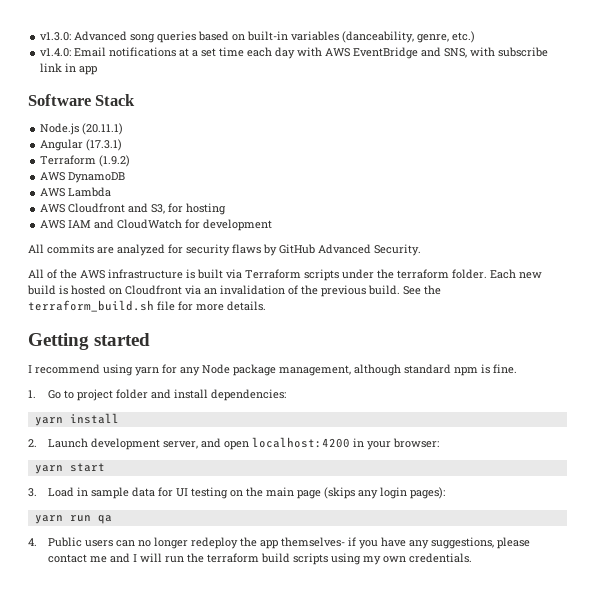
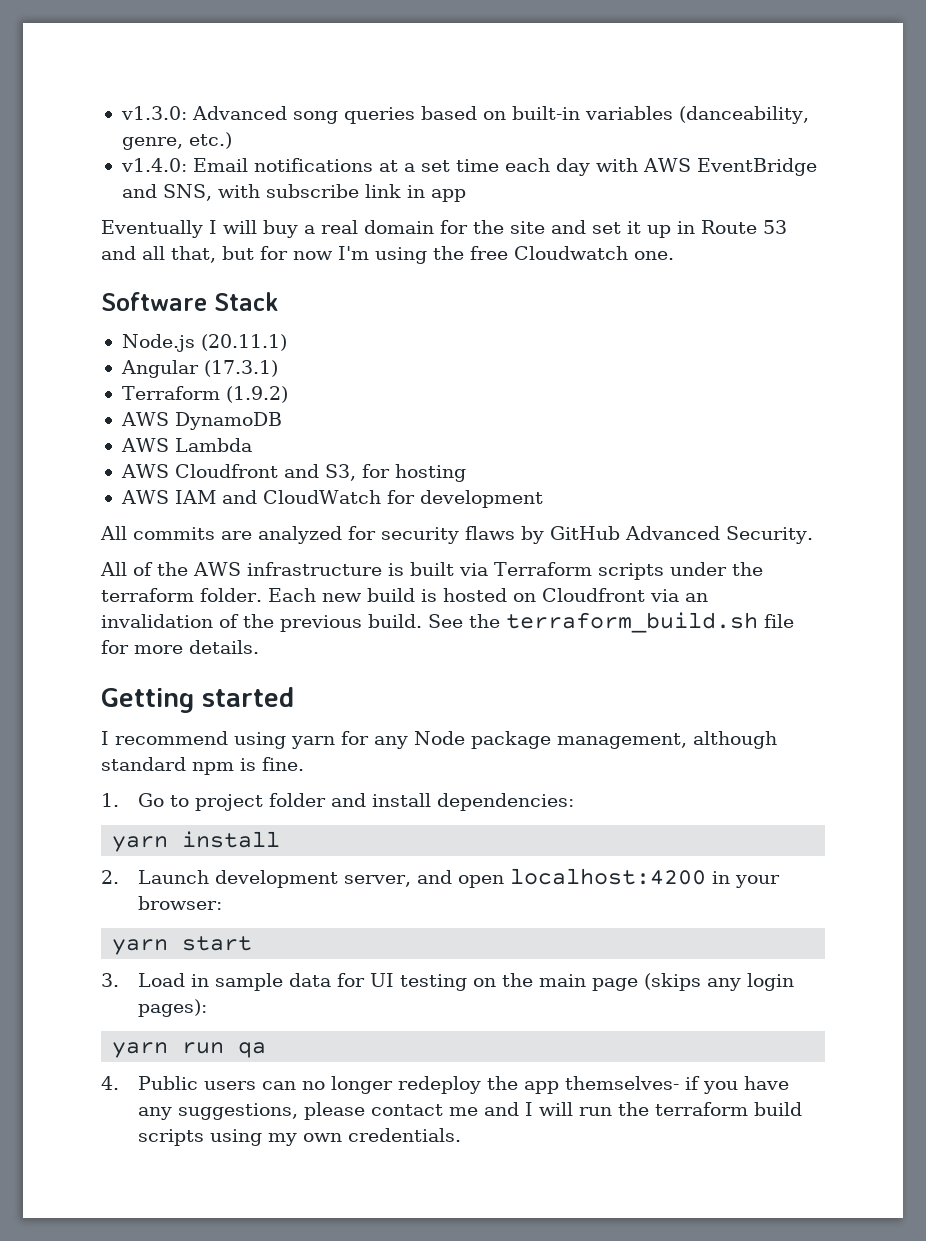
(98, 70) none -> [101,220,787,238] [101,246,674,264] // Eventually I will buy a real domain for the site and set it up in Route 53 and all that, but for now I'm using the free Cloudwatch one.

